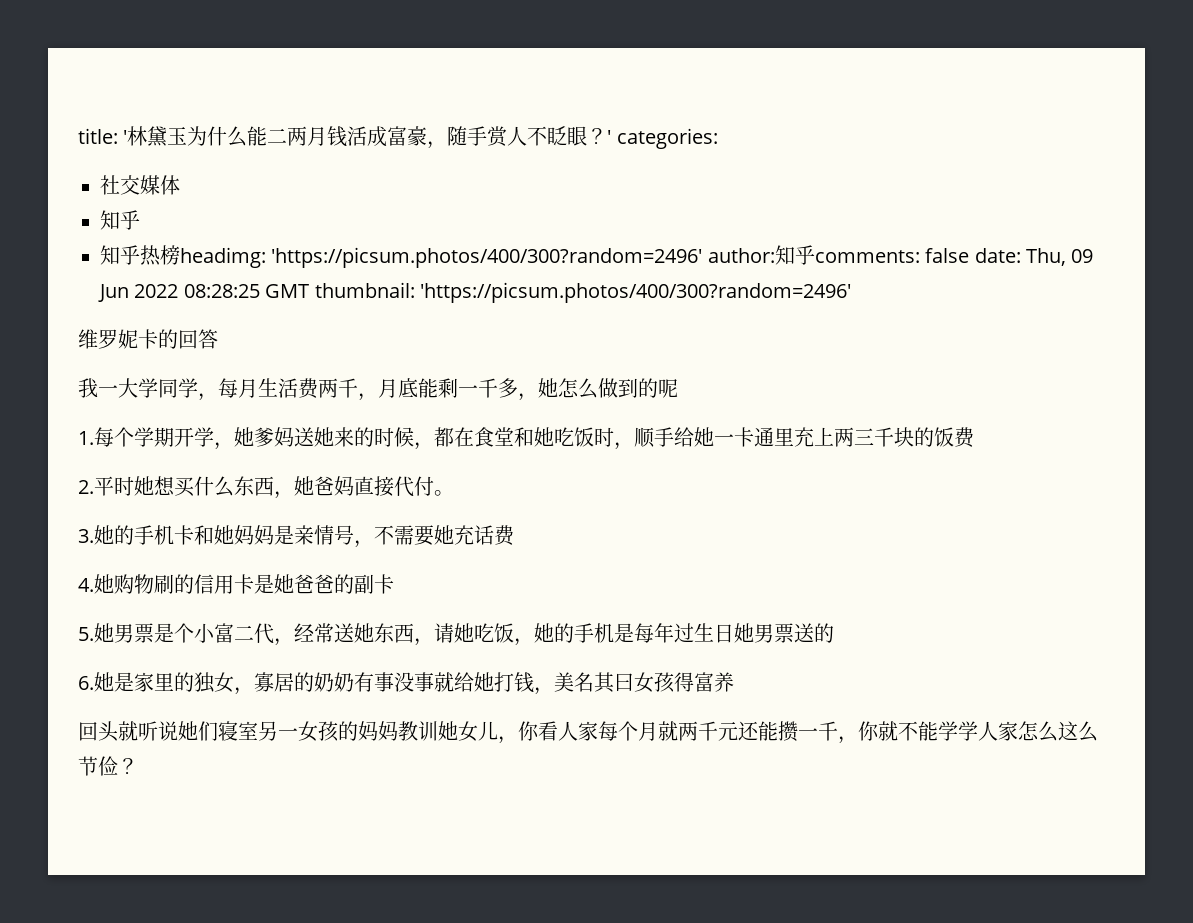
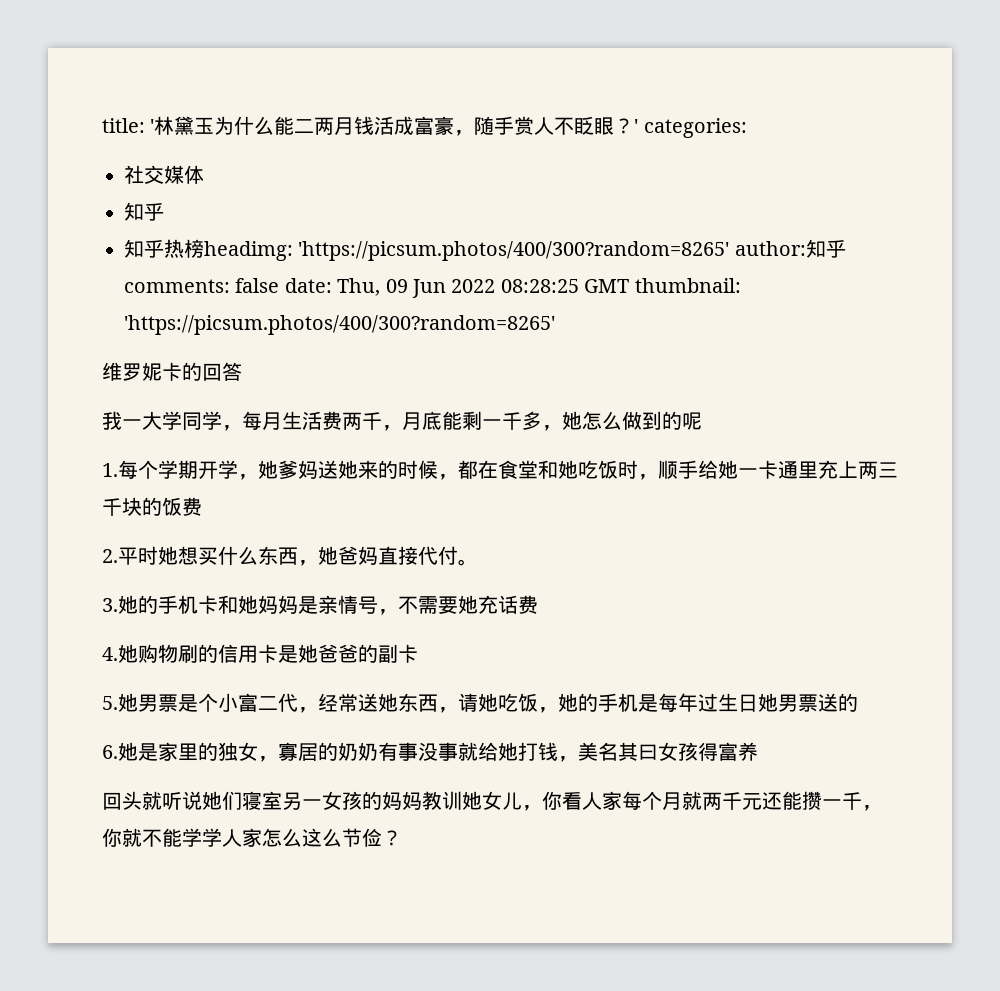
[271,247,703,268] 'https://picsum.photos/400/300?random=2496' -> [298,241,730,261] 'https://picsum.photos/400/300?random=8265'
[420,282,851,303] 'https://picsum.photos/400/300?random=2496' -> [124,315,555,335] 'https://picsum.photos/400/300?random=8265'

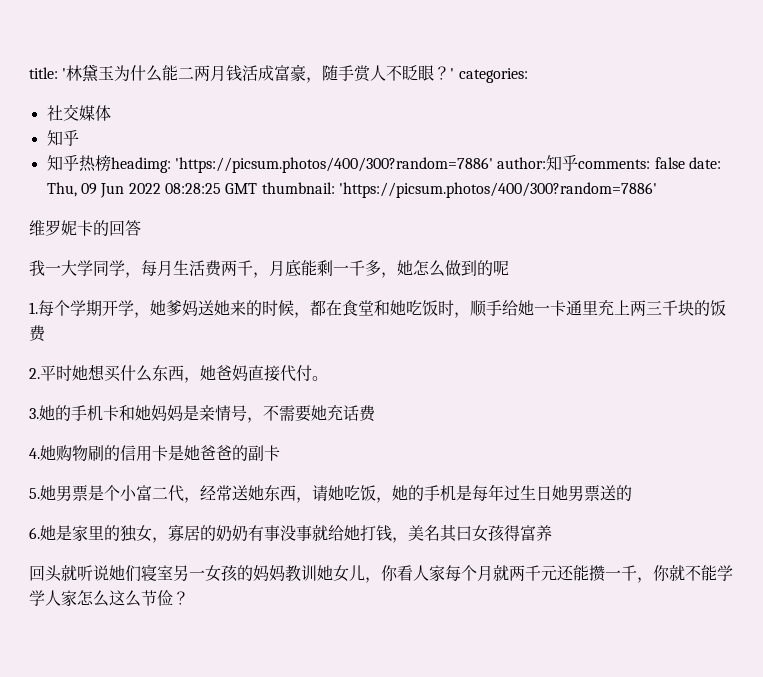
[298,241,730,261] 'https://picsum.photos/400/300?random=8265' -> [174,157,493,173] 'https://picsum.photos/400/300?random=7886'
[124,315,555,335] 'https://picsum.photos/400/300?random=8265' -> [338,182,657,198] 'https://picsum.photos/400/300?random=7886'

